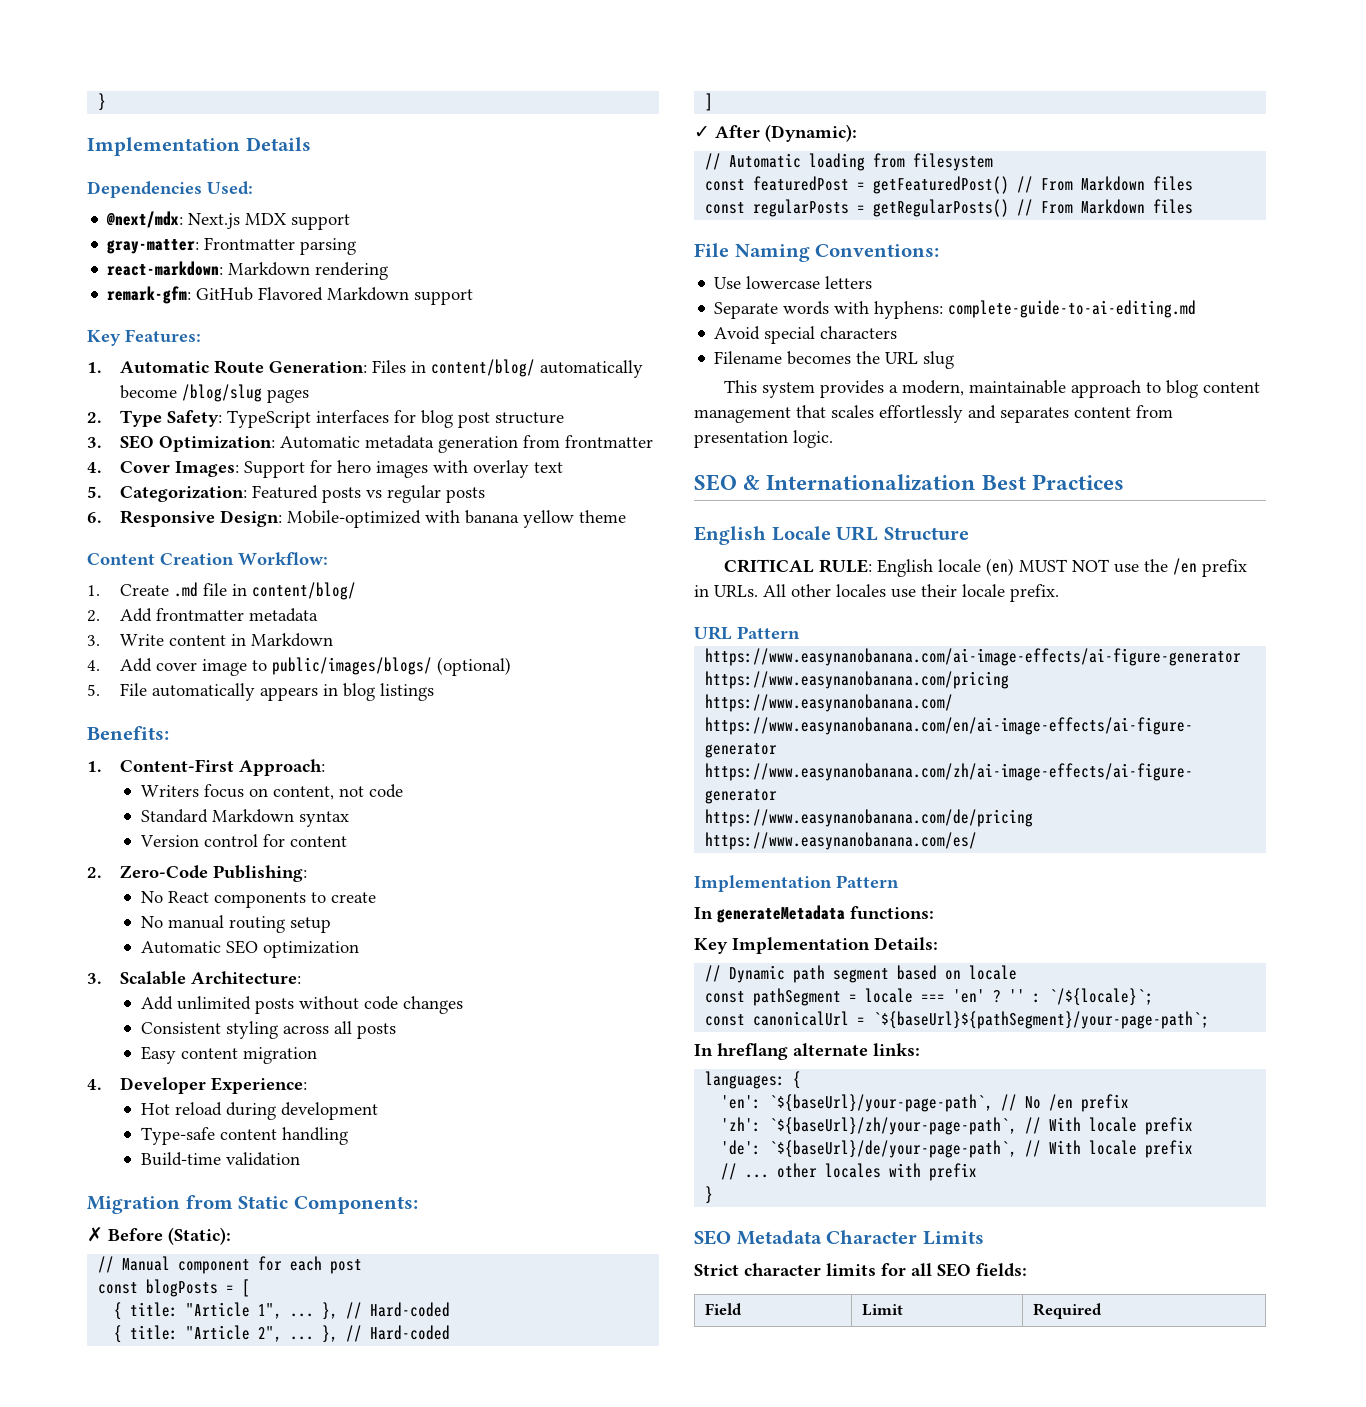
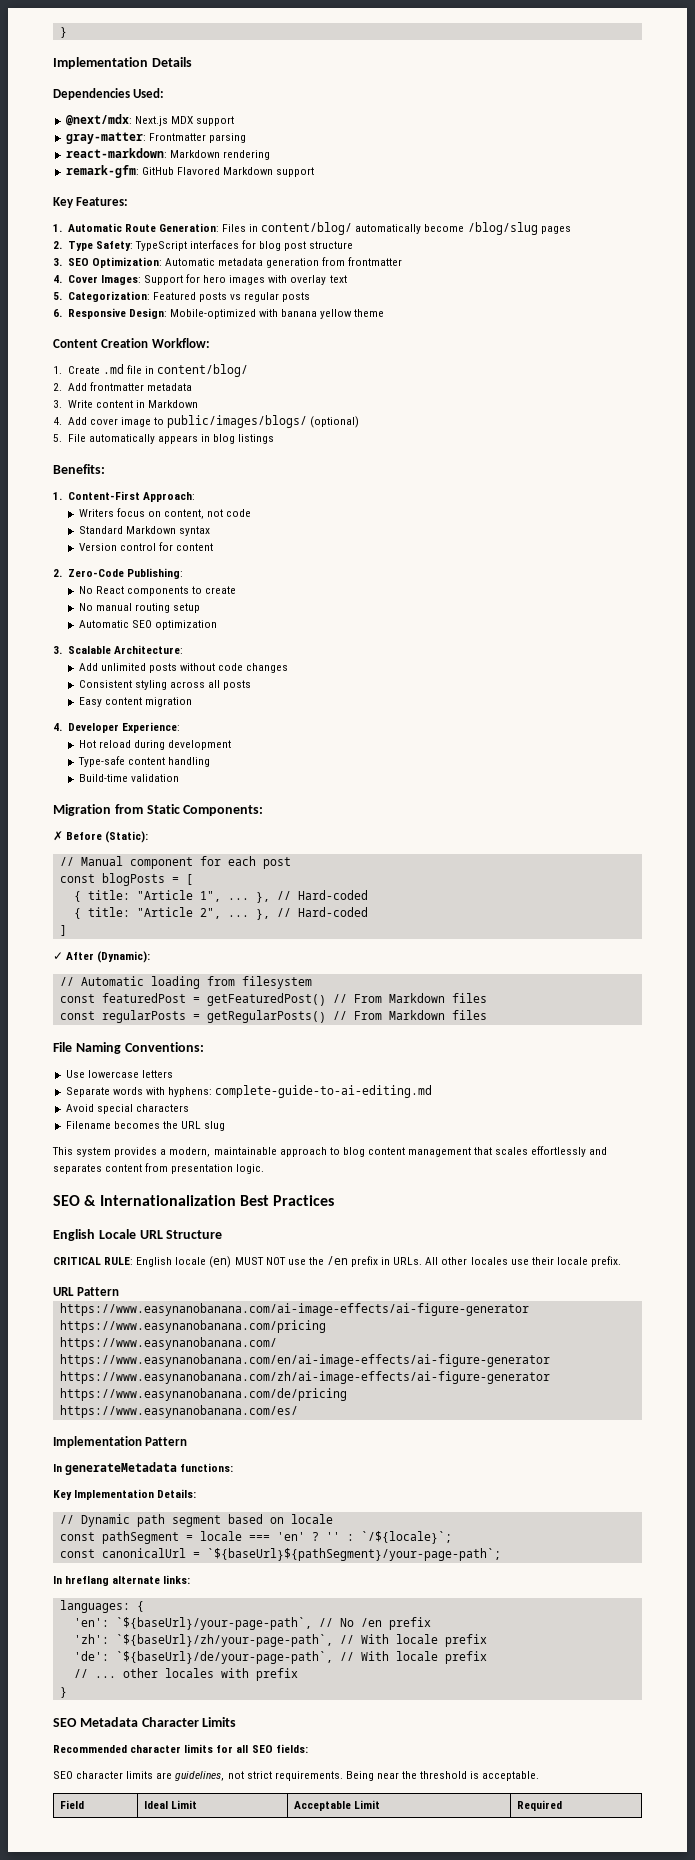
[694,1264,739,1276] Strict -> [53,1745,127,1753] Recommended
[704,1303,742,1315] // Field | -> [53,1771,540,1781] [59,1800,84,1809] [143,1800,197,1809] [293,1801,351,1811] // SEO character limits are guidelines, not strict requirements. Being near the threshold is acceptable. // Field | Ideal Limit | Acceptable

